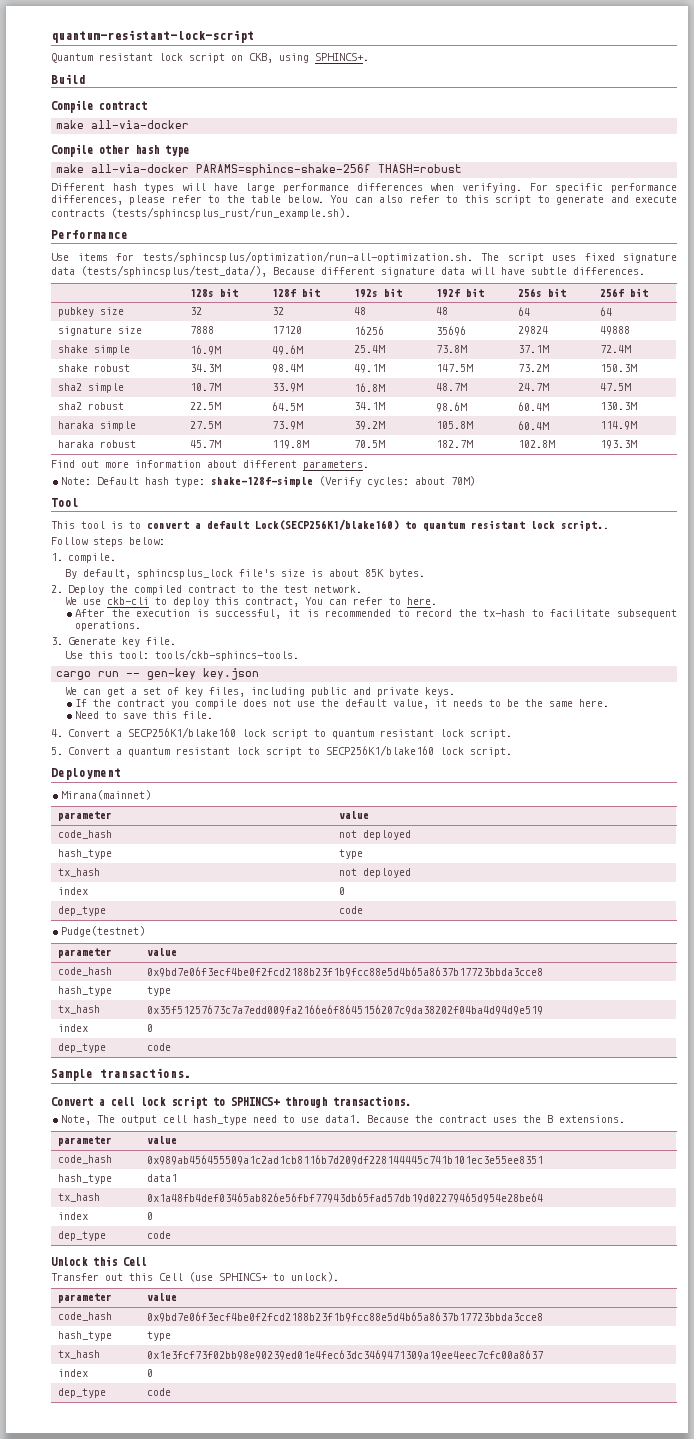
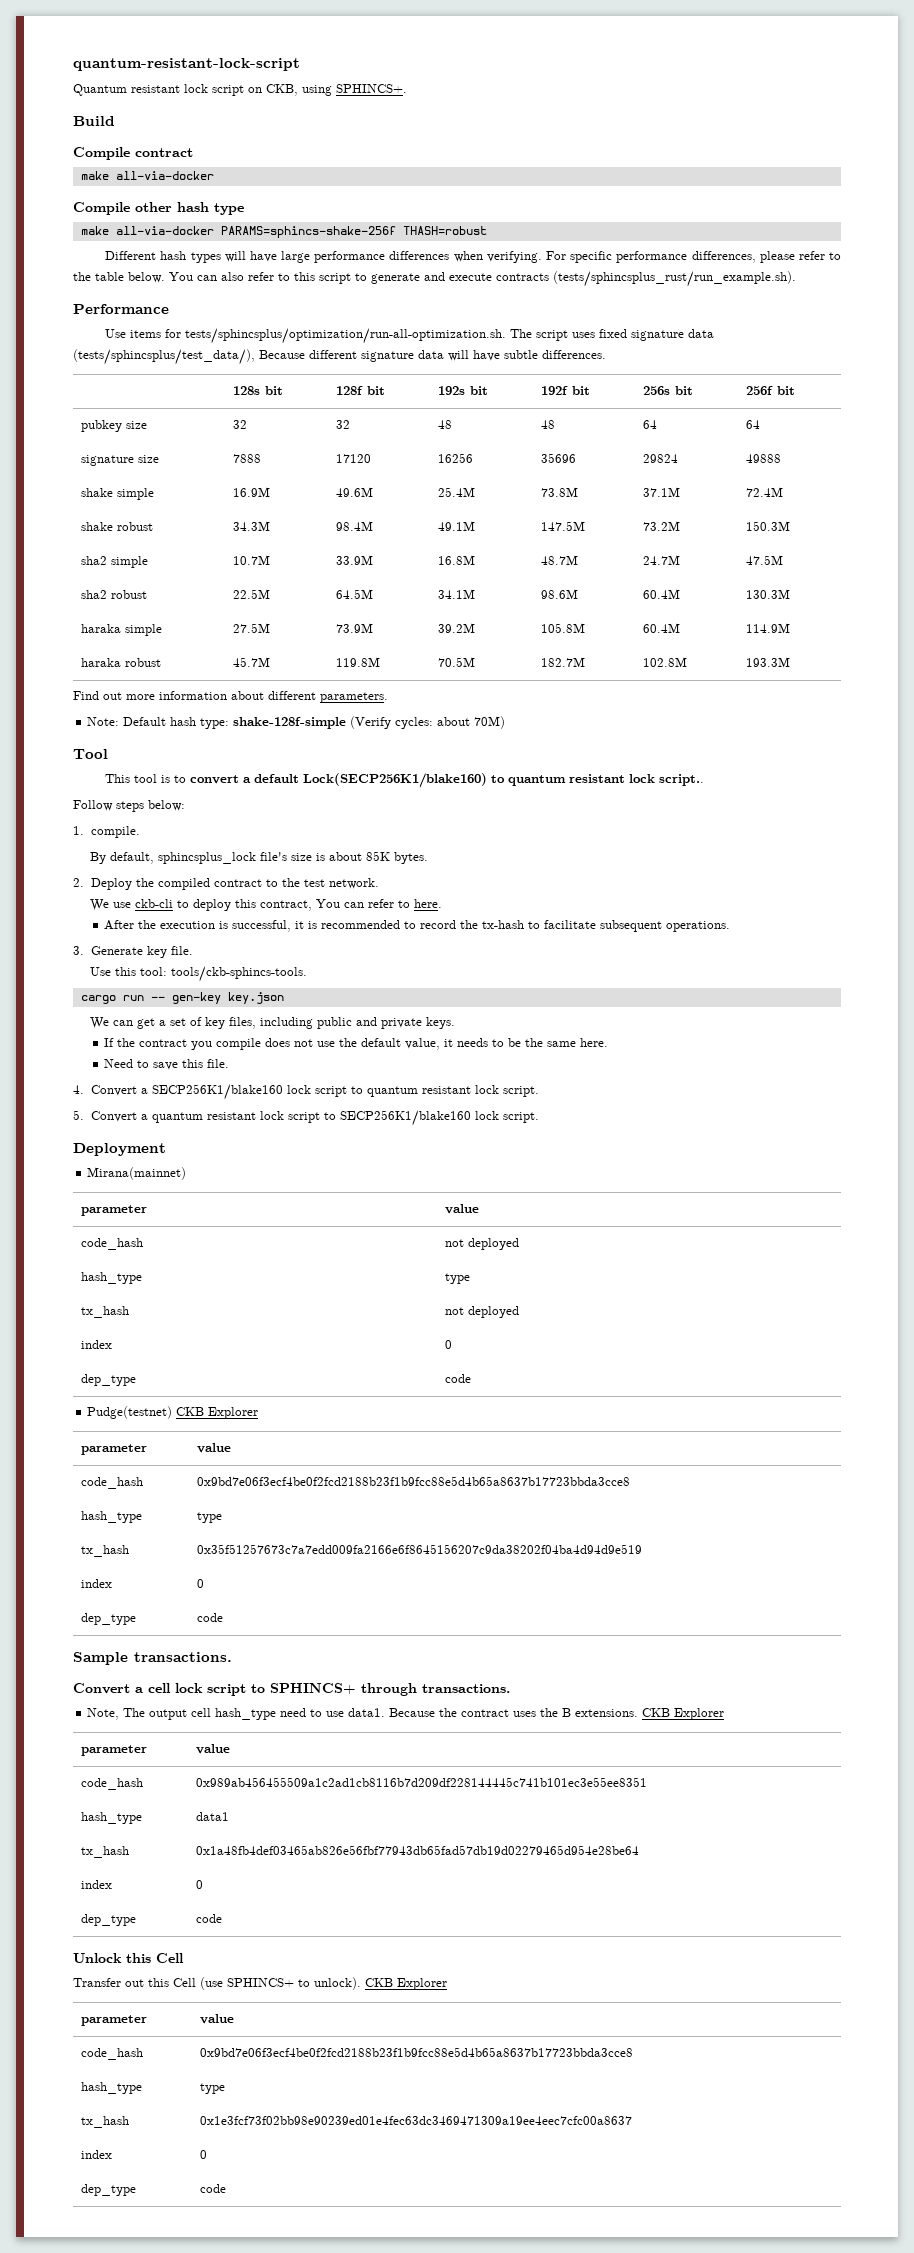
(145, 931) none -> [176,1407,259,1419] CKB Explorer
(625, 1119) none -> [642,1708,725,1720] CKB Explorer
(339, 1277) none -> [365,1978,447,1990] CKB Explorer

